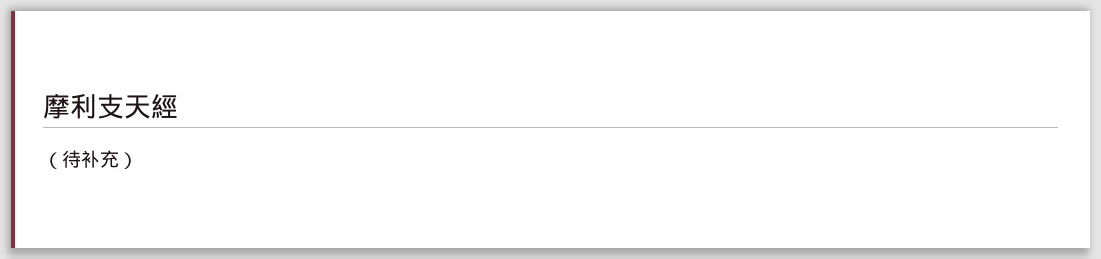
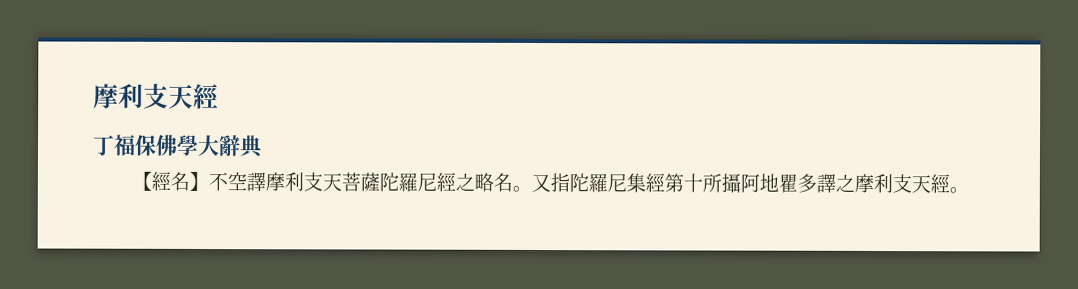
[43,150,138,169] （待补充） -> [92,134,265,159] [131,171,969,194] 丁福保佛學大辭典 // 【經名】不空譯摩利支天菩薩陀羅尼經之略名。又指陀羅尼集經第十所攝阿地瞿多譯之摩利支天經。

